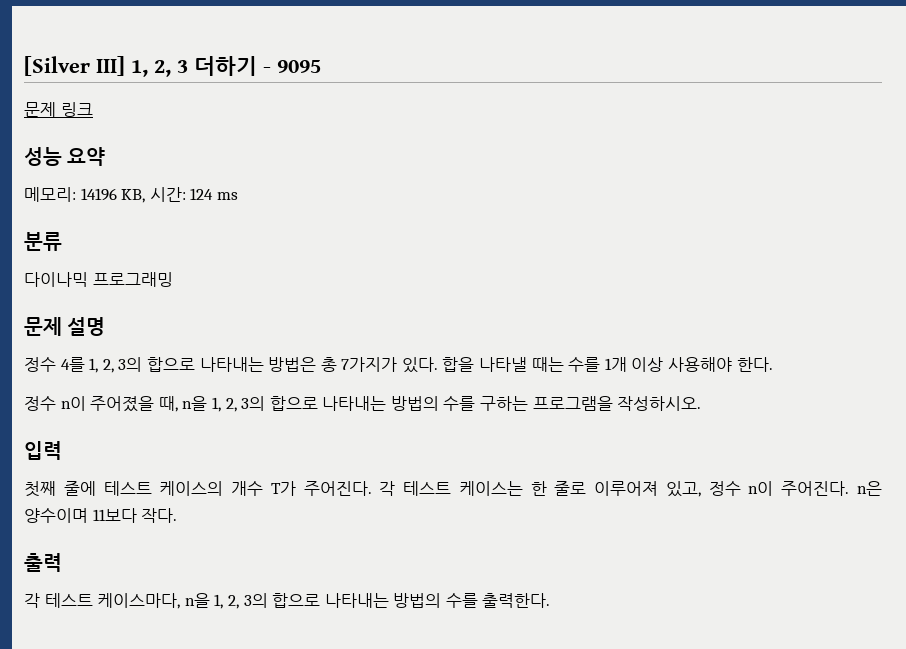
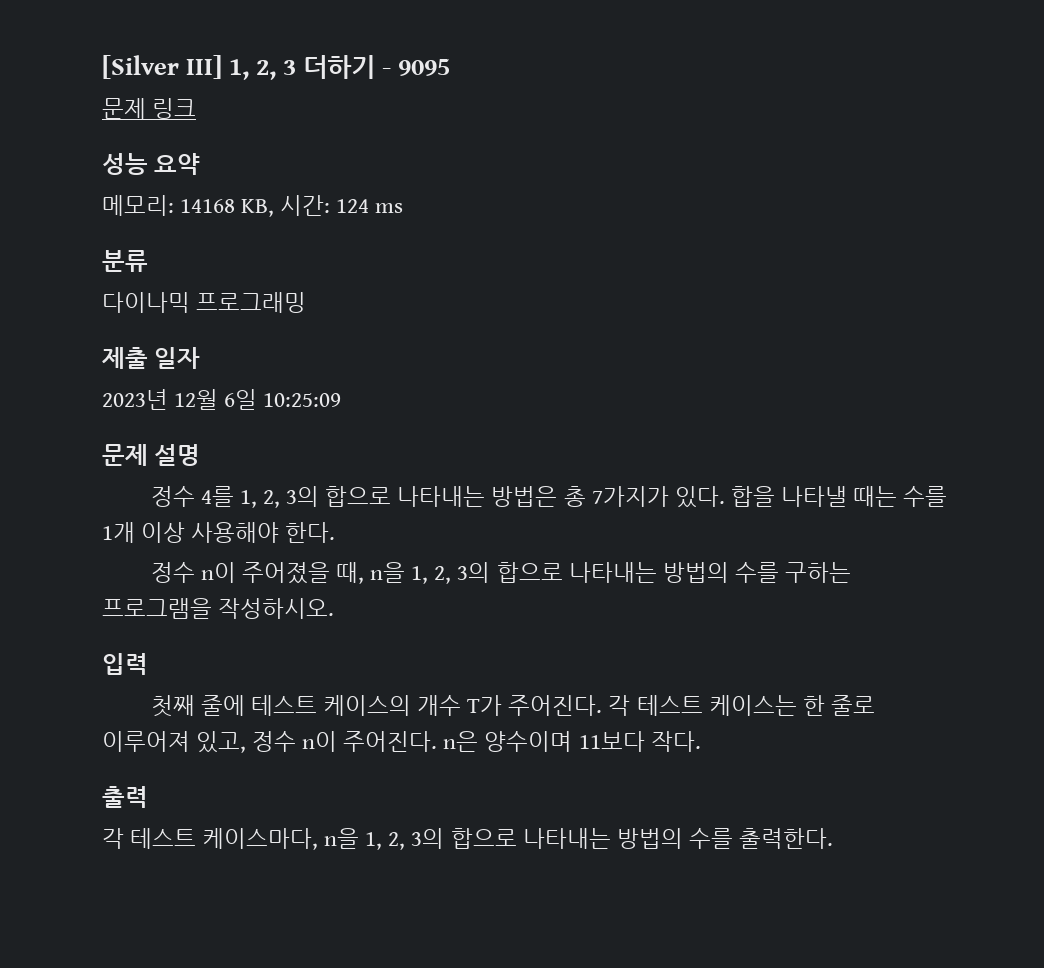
[80,188,117,201] 14196 -> [180,199,236,213] 14168
(173, 279) none -> [102,347,201,369] [102,389,342,410] // 제출 일자 // 2023년 12월 6일 10:25:09

